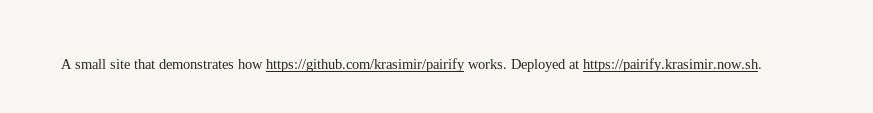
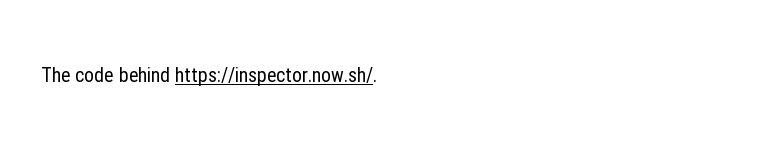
[61,58,762,72] A small site that demonstrates how https://github.com/krasimir/pairify works. Deployed at https://pairify.krasimir.now.sh. -> [41,67,377,86] The code behind https://inspector.now.sh/.

